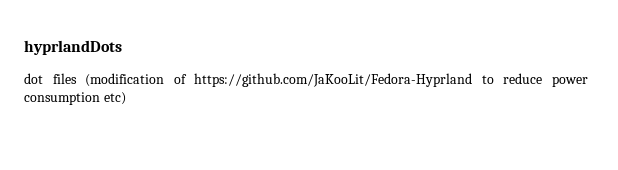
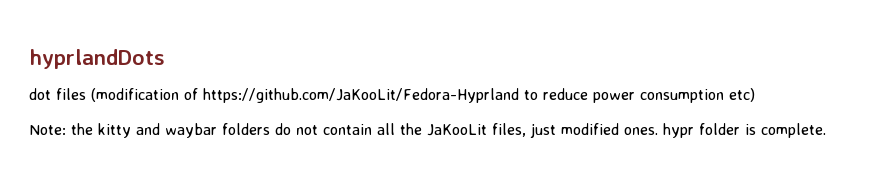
(126, 98) none -> [29,123,826,138] // Note: the kitty and waybar folders do not contain all the JaKooLit files, just modified ones. hypr folder is complete.

